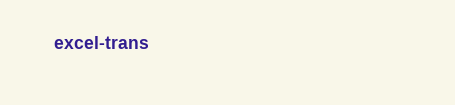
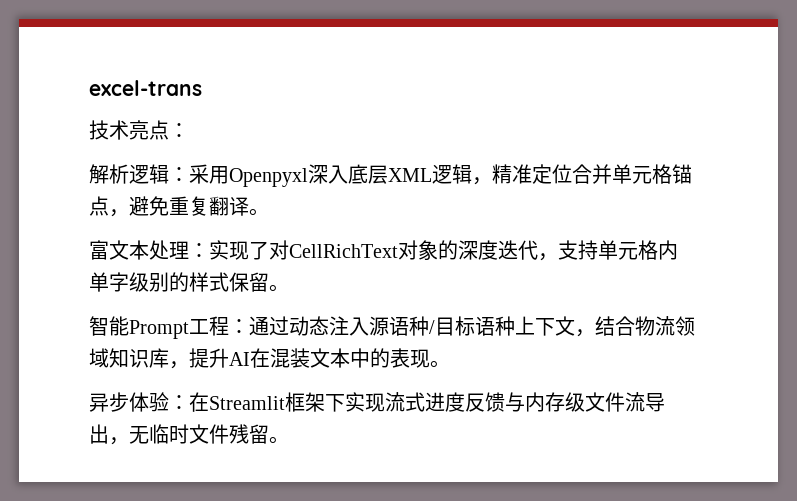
(149, 42) none -> [89,120,189,140] [89,164,692,187] [89,196,269,217] [89,240,678,261] [89,272,289,292] [89,316,695,339] [89,348,450,369] [89,392,665,412] [89,424,289,445] // 技术亮点： // 解析逻辑：采用Openpyxl深入底层XML逻辑，精准定位合并单元格锚点，避免重复翻译。 // 富文本处理：实现了对CellRichText对象的深度迭代，支持单元格内单字级别的样式保留。 // 智能Prompt工程：通过动态注入源语种/目标语种上下文，结合物流领域知识库，提升AI在混装文本中的表现。 // 异步体验：在Streamlit框架下实现流式进度反馈与内存级文件流导出，无临时文件残留。

